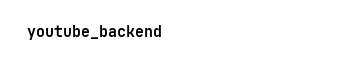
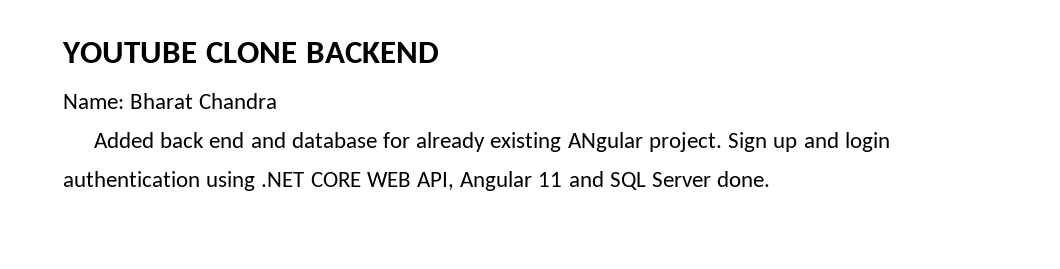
[27,25,162,40] youtube_backend -> [62,42,439,63] [63,93,278,109] [93,132,890,152] [63,171,771,191] YOUTUBE CLONE BACKEND // Name: Bharat Chandra // Added back end and database for already existing ANgular project. Sign up and login authentication using .NET CORE WEB API, Angular 11 and SQL Server done.

